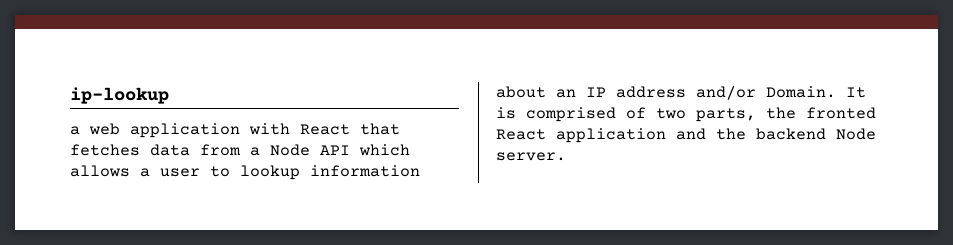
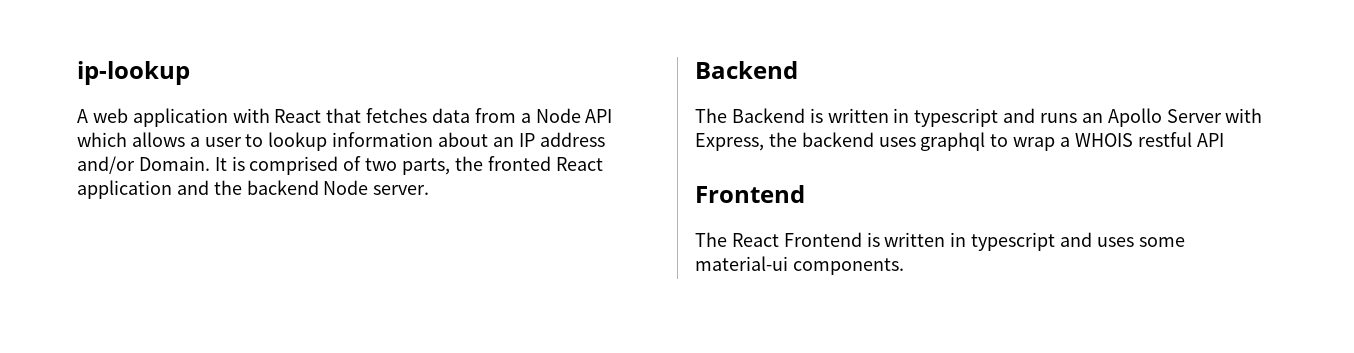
[70,126,80,135] a -> [77,109,88,123] A
(566, 156) none -> [695,61,798,79] [695,108,1263,127] [695,132,1224,151] [695,185,805,203] [695,232,1185,251] [695,256,904,275] // Backend // The Backend is written in typescript and runs an Apollo Server with Express, the backend uses graphql to wrap a WHOIS restful API // Frontend // The React Frontend is written in typescript and uses some material-ui components.

